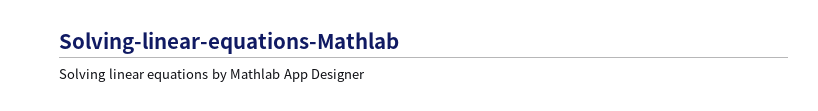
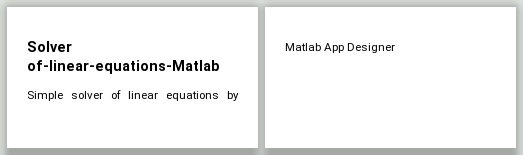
[59,31,399,54] [59,68,106,82] Solving-linear-equations-Mathlab // Solving -> [27,41,72,52] [27,60,220,74] [27,90,121,101] Solver of-linear-equations-Matlab // Simple solver of
[230,68,281,79] Mathlab -> [285,43,321,51] Matlab

